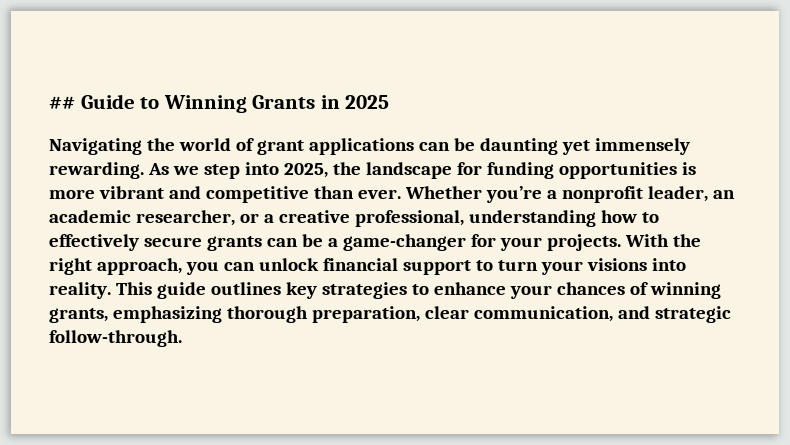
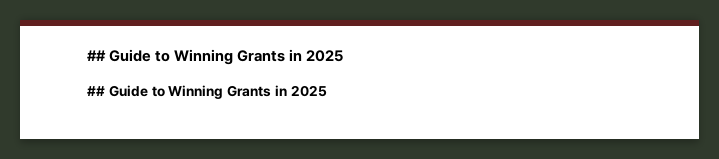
[49,138,690,155] [49,162,696,179] [49,186,735,203] [49,210,659,227] [49,234,701,251] [49,258,686,275] [49,282,721,299] [49,306,731,323] [49,330,182,347] Navigating the world of grant applications can be daunting yet immensely rewarding. As we step into 2025, the landscape for funding opportunities is more vibrant and competitive than ever. Whether you’re a nonprofit leader, an academic researcher, or a creative professional, understanding how to effectively secure grants can be a game-changer for your projects. With the right approach, you can unlock financial support to turn your visions into reality. This guide outlines key strategies to enhance your chances of winning grants, emphasizing thorough preparation, clear communication, and strategic follow-through. -> [87,85,327,99] ## Guide to Winning Grants in 2025

